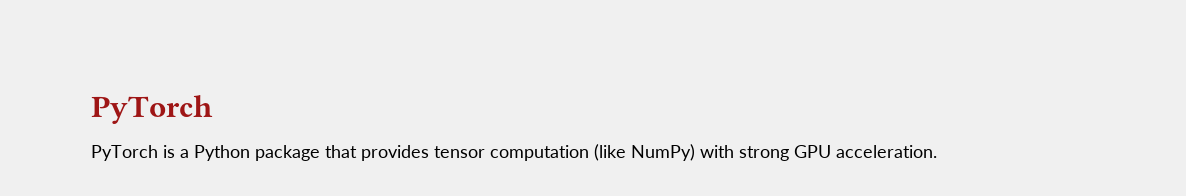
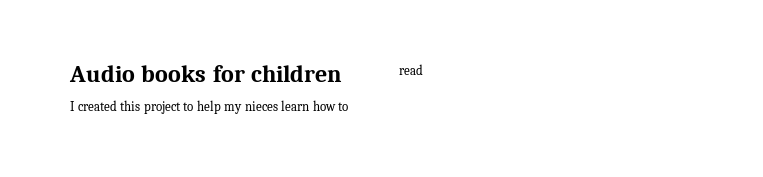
[91,95,213,124] [91,144,937,161] PyTorch // PyTorch is a Python package that provides tensor computation (like NumPy) with strong GPU acceleration. -> [69,65,343,82] [70,100,349,114] [399,64,423,75] Audio books for children // I created this project to help my nieces learn how to read

